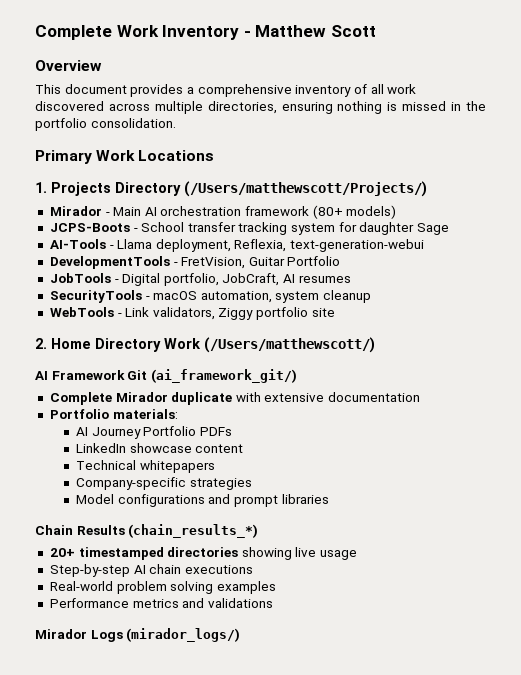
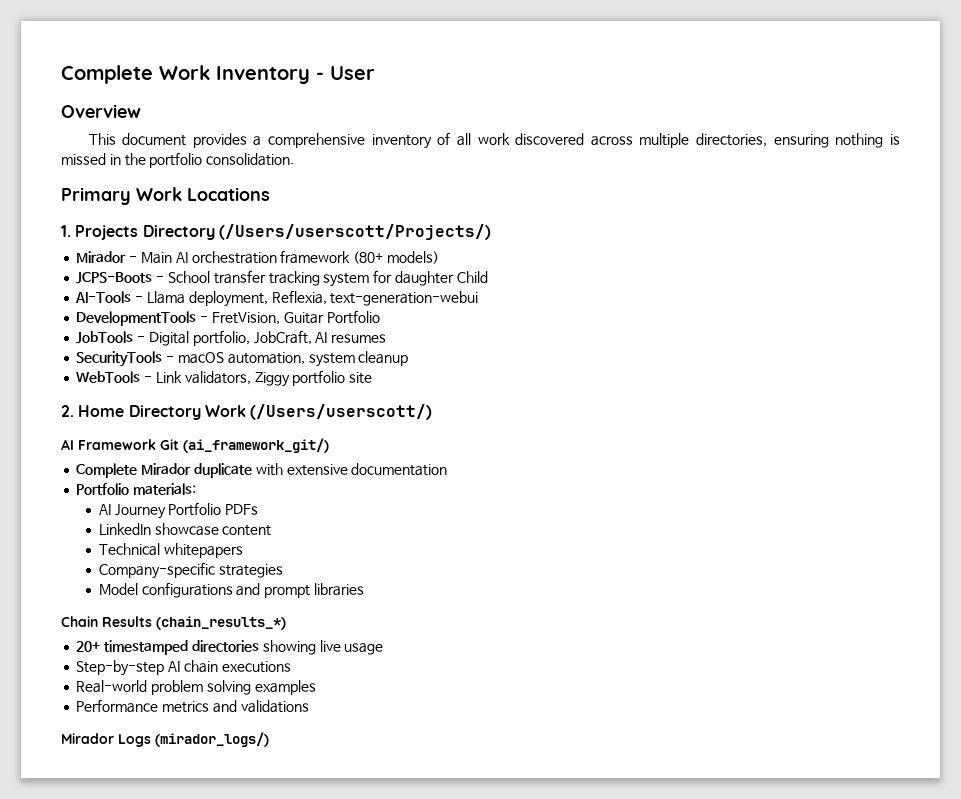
[255,25,376,37] Matthew Scott -> [330,66,375,80] User
[184,181,427,197] (/Users/matthewscott/Projects/) -> [218,224,491,240] (/Users/userscott/Projects/)
[417,223,450,235] Sage -> [456,271,488,283] Child
[204,337,375,353] (/Users/matthewscott/) -> [250,404,433,420] (/Users/userscott/)

